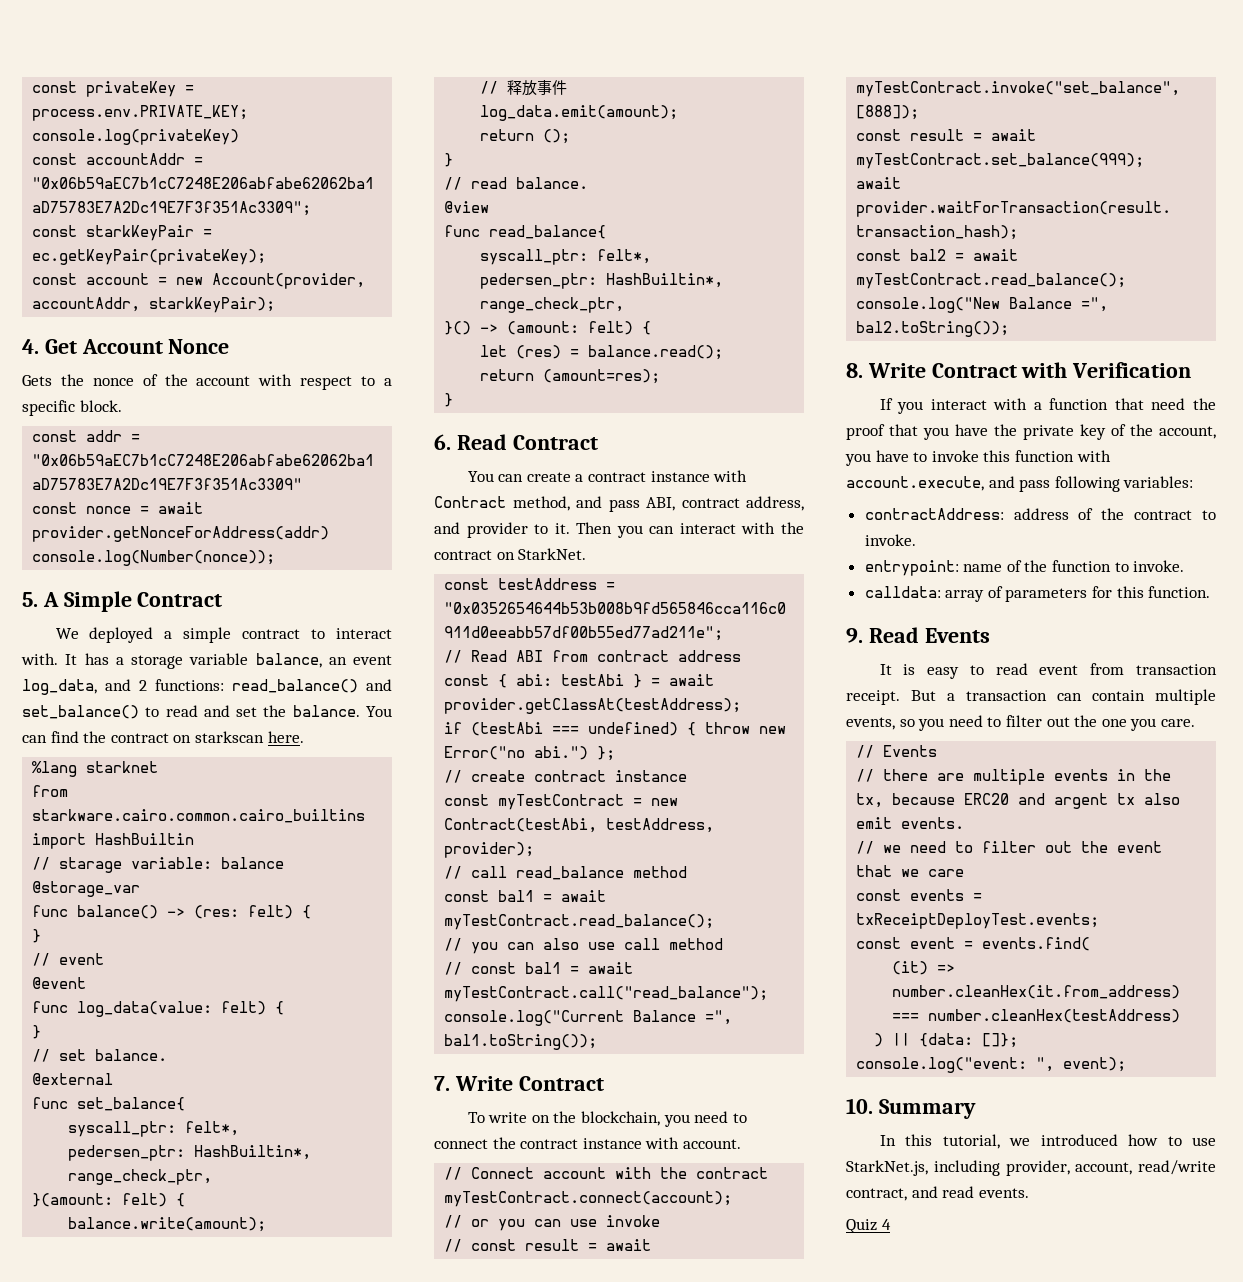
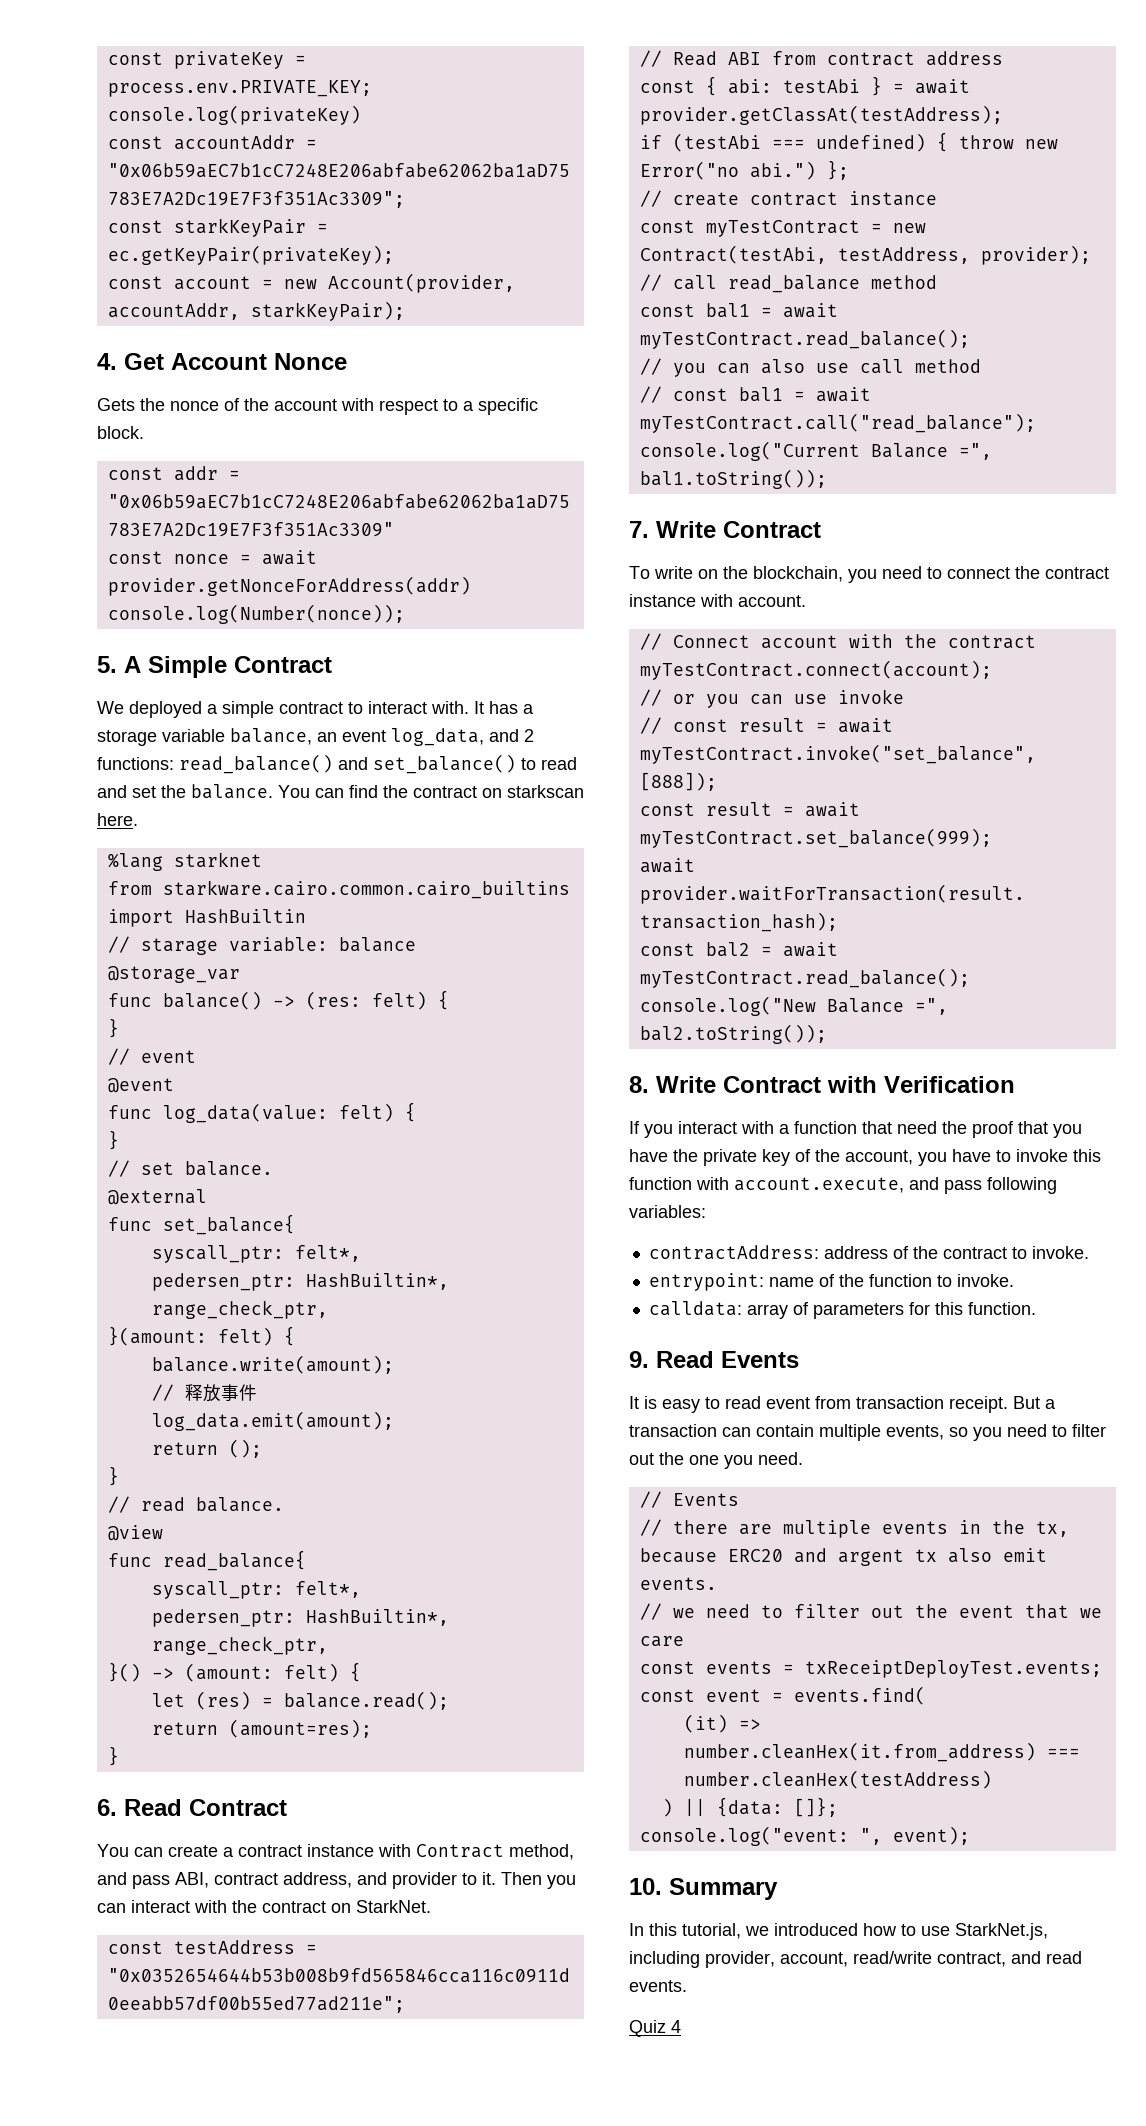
[1160,719,1195,727] care. -> [758,1452,803,1465] need.

